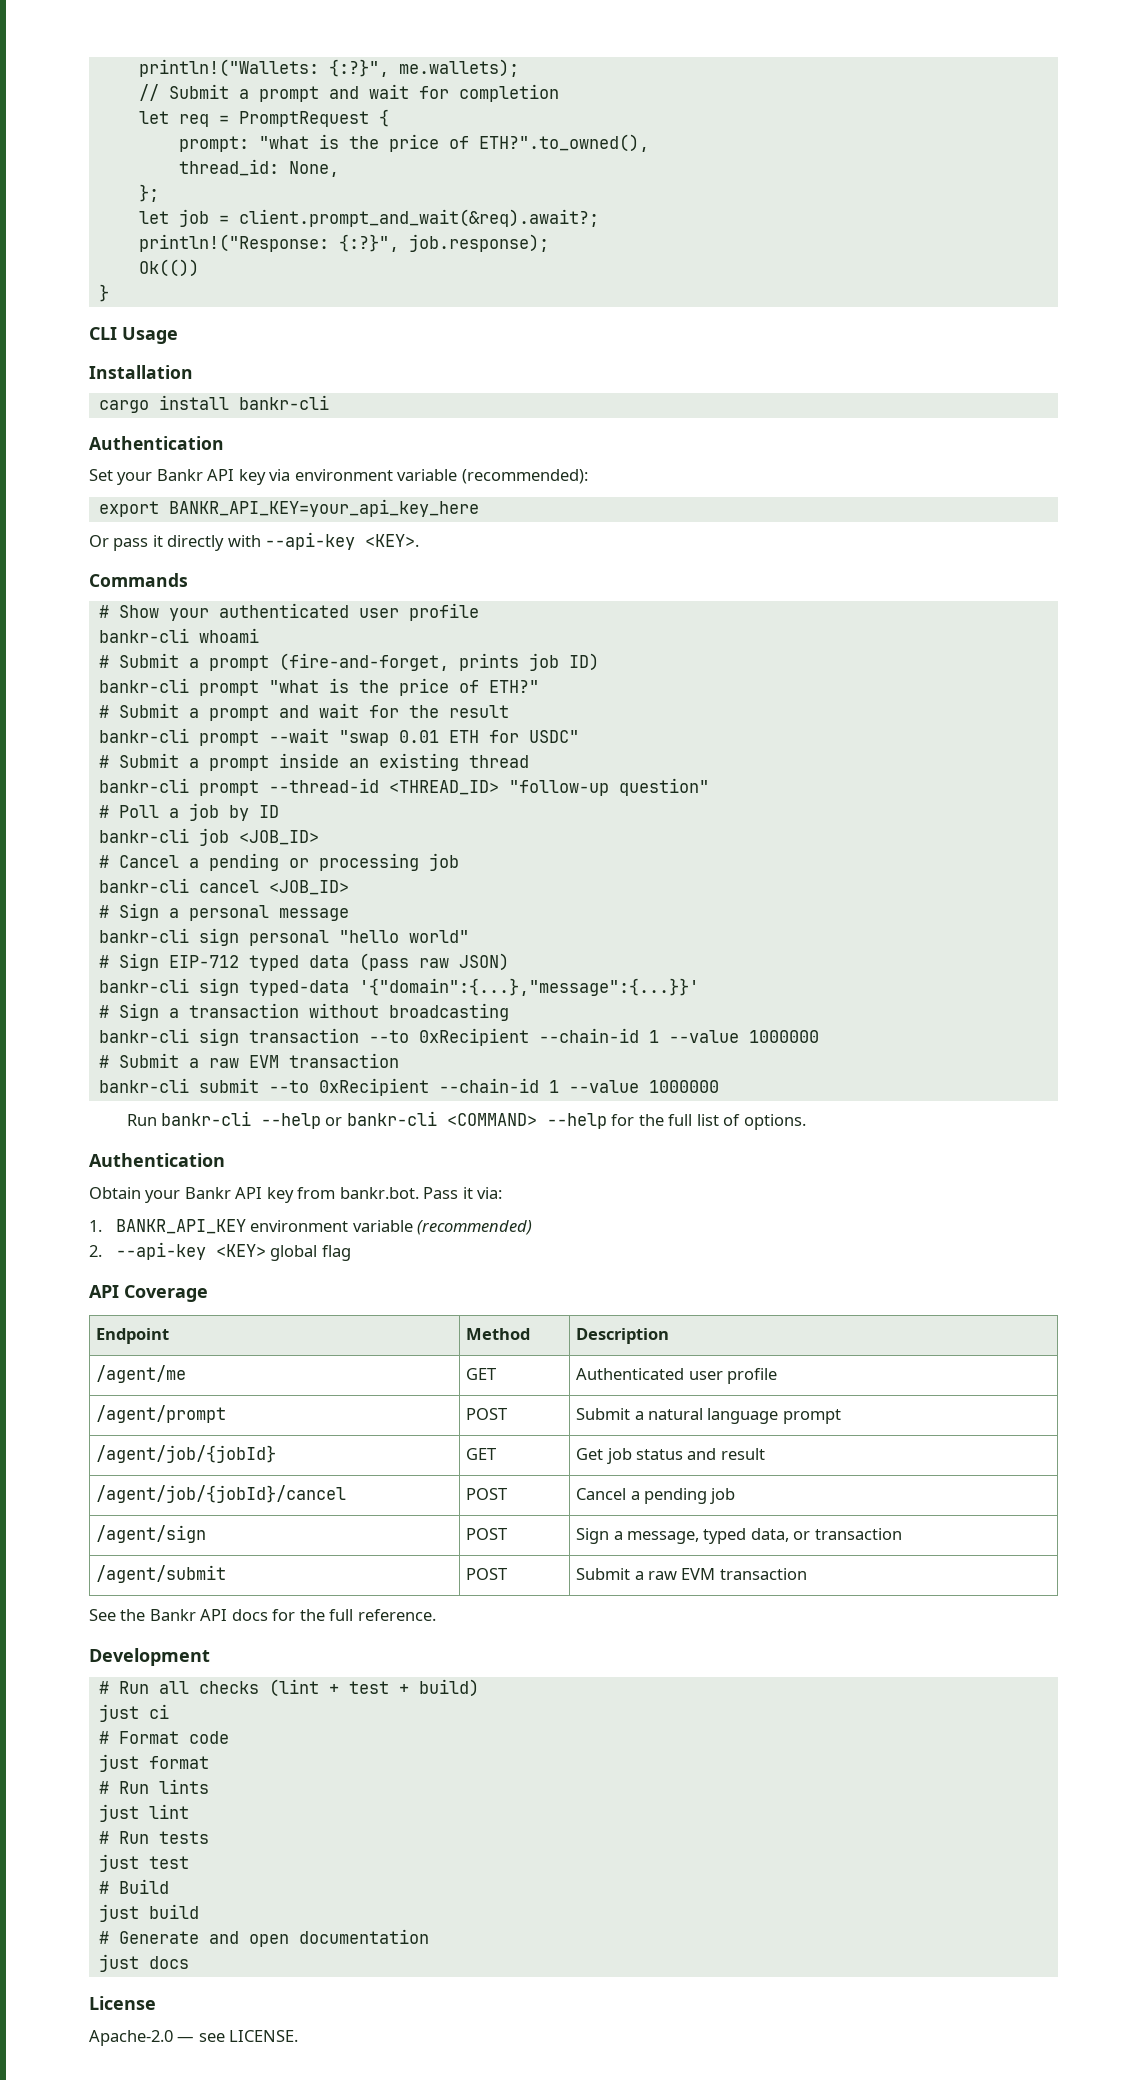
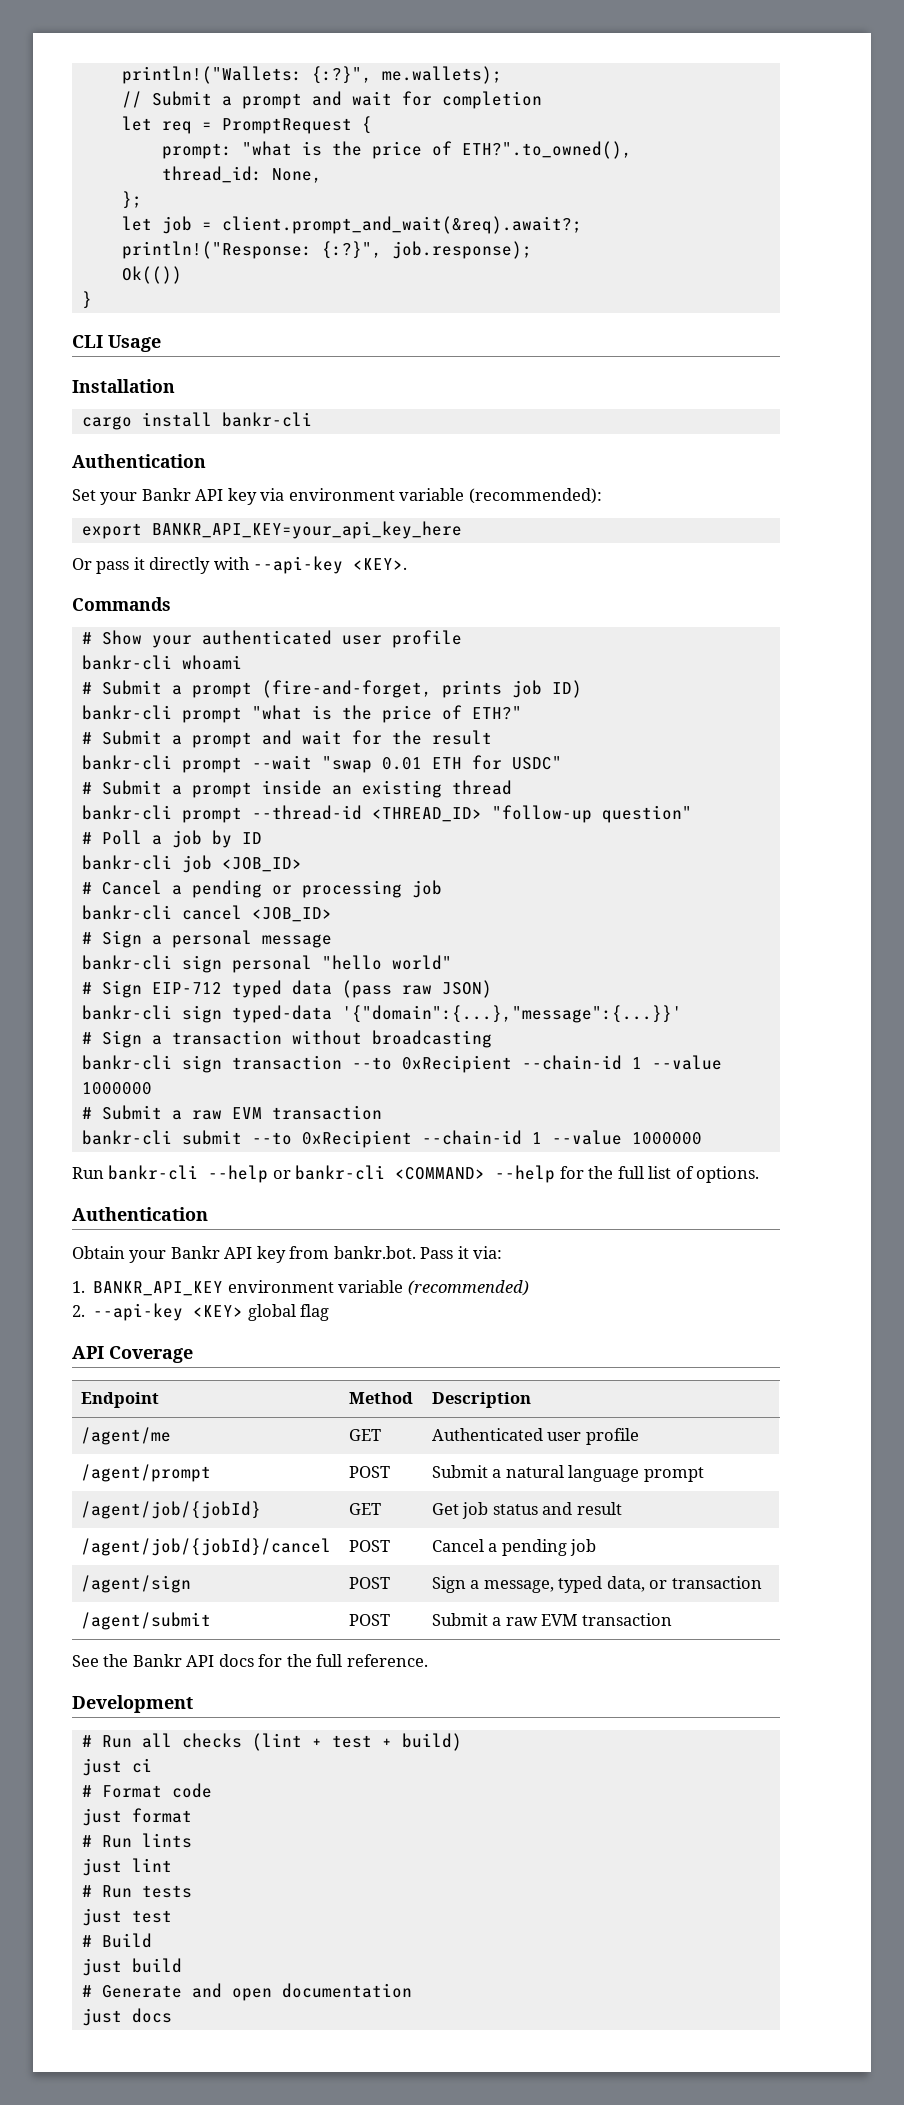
[89,1996,156,2010] [89,2030,299,2046] // License // Apache-2.0 — see LICENSE. -> (172, 2015) none

